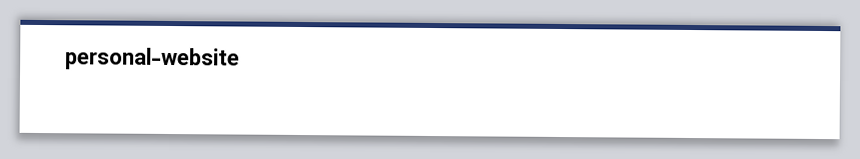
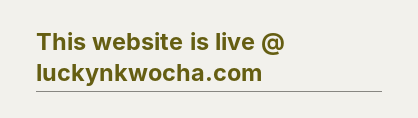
[65,47,240,71] personal-website -> [36,32,286,55] [36,64,262,86] This website is live @ luckynkwocha.com

